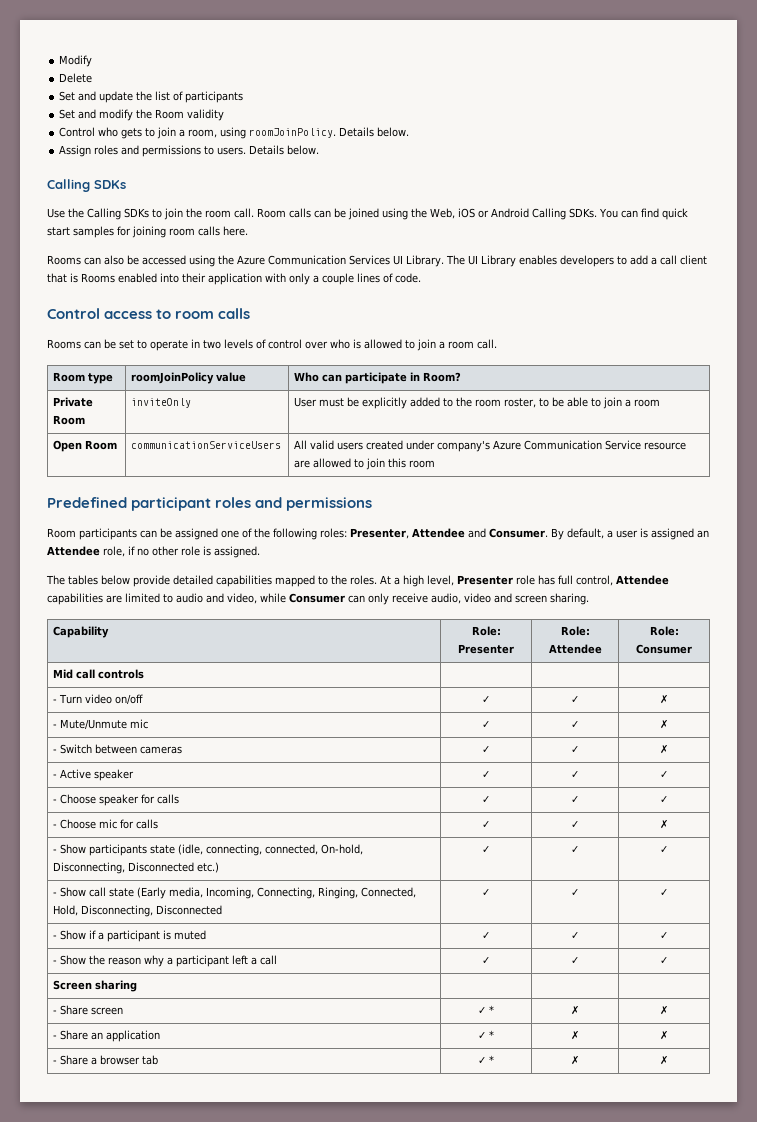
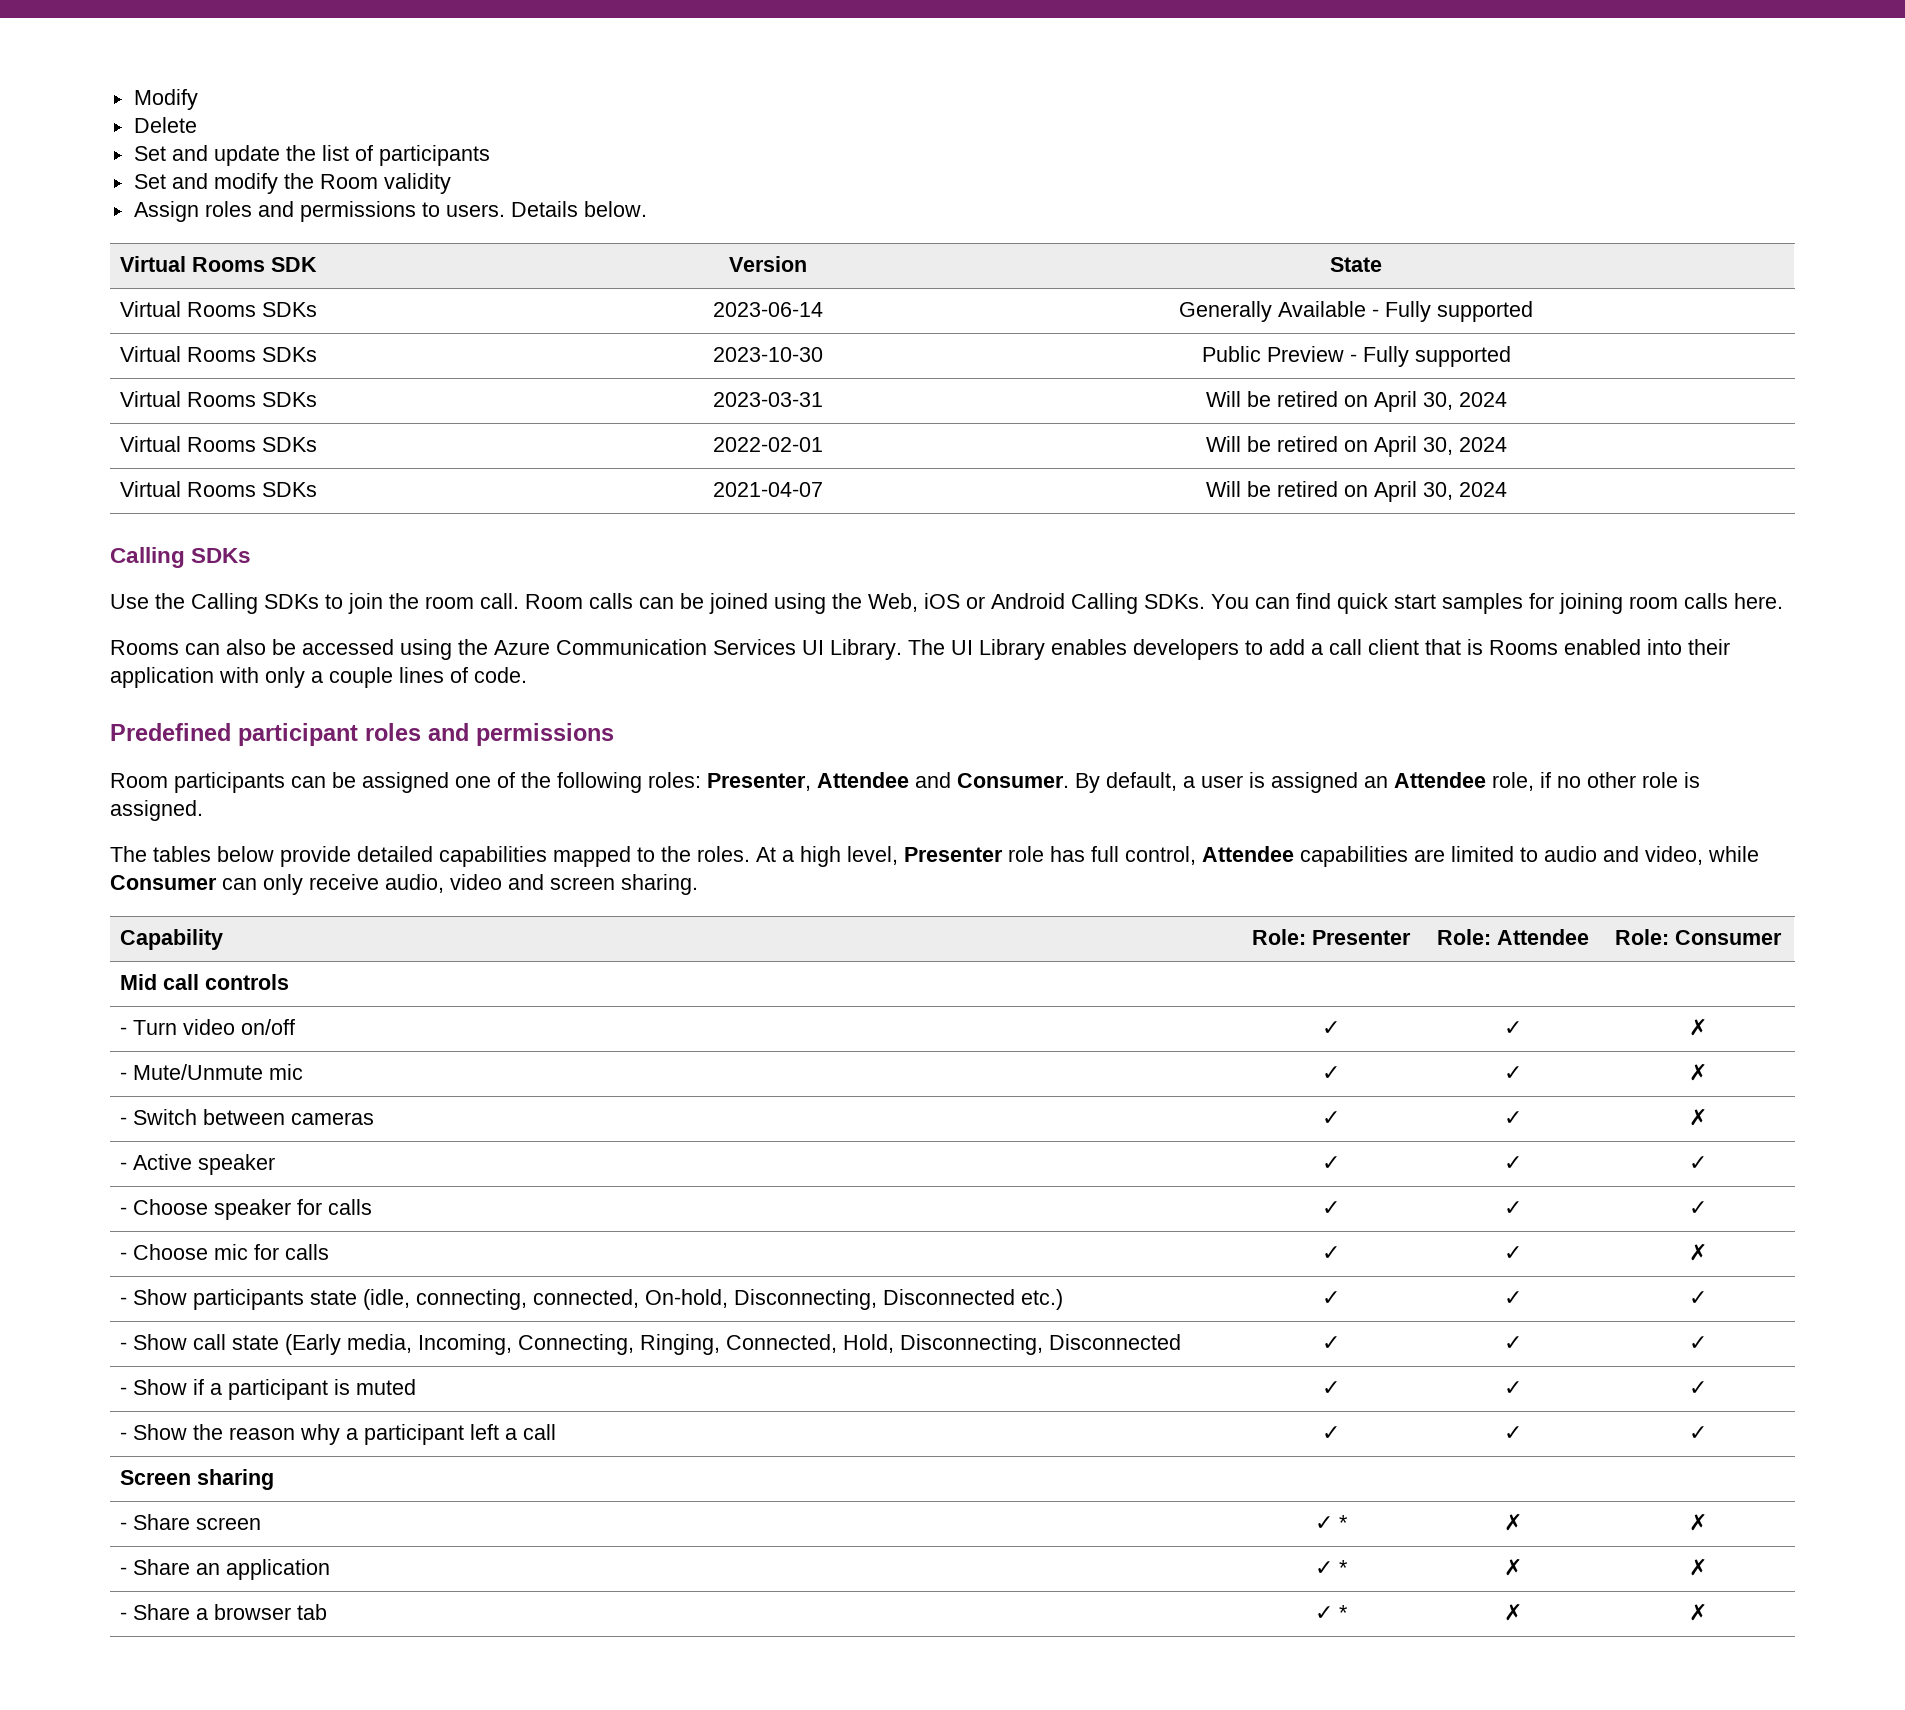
[59,127,410,139] // Control who gets to join a room, using roomJoinPolicy. Details below. -> (451, 183) none
(320, 150) none -> [119,256,317,272] [728,256,807,272] [1330,257,1382,272] [119,301,317,317] [712,302,823,317] [1179,301,1533,322] [119,346,317,362] [712,347,823,362] [1201,346,1511,367] [119,391,317,407] [712,392,823,407] [1205,391,1507,412] [119,436,317,452] [712,437,823,452] [1205,436,1507,457] [119,481,317,497] [712,482,823,497] [1205,481,1507,502] // Virtual Rooms SDK | Version | State // Virtual Rooms SDKs | 2023-06-14 | Generally Available - Fully supported // Virtual Rooms SDKs | 2023-10-30 | Public Preview - Fully supported // Virtual Rooms SDKs | 2023-03-31 | Will be retired on April 30, 2024 // Virtual Rooms SDKs | 2022-02-01 | Will be retired on April 30, 2024 // Virtual Rooms SDKs | 2021-04-07 | Will be retired on April 30, 2024
[47,308,251,319] [47,339,497,351] [53,372,114,384] [131,372,247,384] [294,372,462,384] [53,397,94,407] [53,415,86,425] [131,398,192,408] [294,397,661,409] [53,440,118,452] [131,441,282,449] [294,440,687,452] [294,458,436,470] // Control access to room calls // Rooms can be set to operate in two levels of control over who is allowed to join a room call. // Room type | roomJoinPolicy value | Who can participate in Room? // Private Room | inviteOnly | User must be explicitly added to the room roster, to be able to join a room // Open Room | communicationServiceUsers | All valid users created under company's Azure Communication Service resource are allowed to join this room -> (527, 675) none

